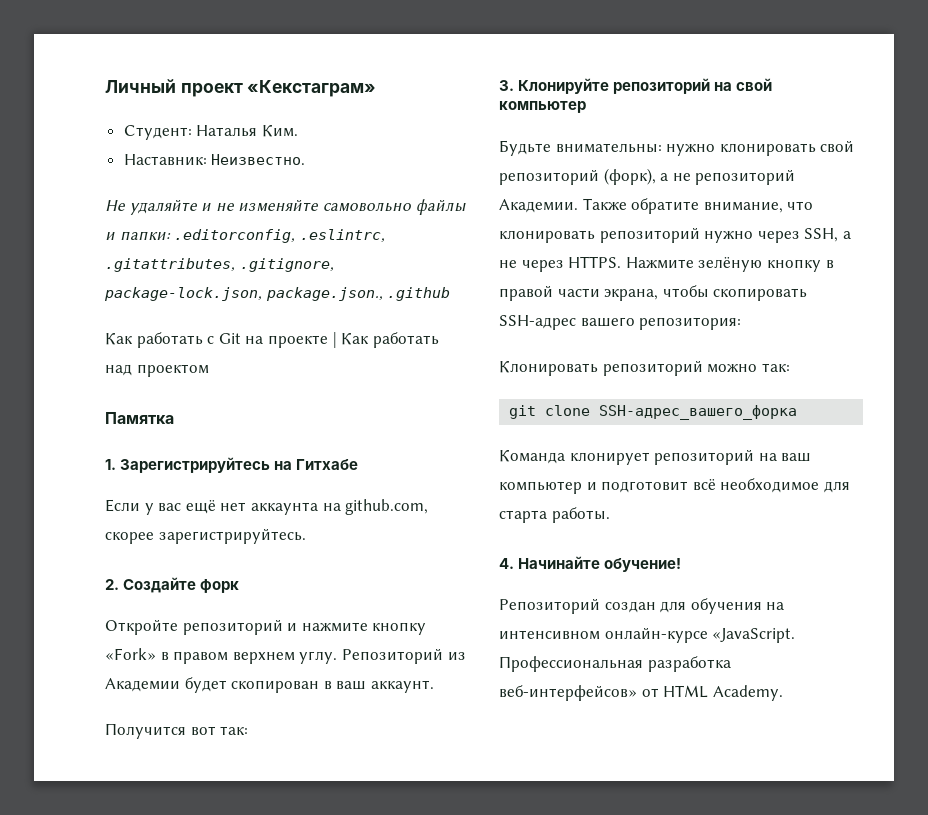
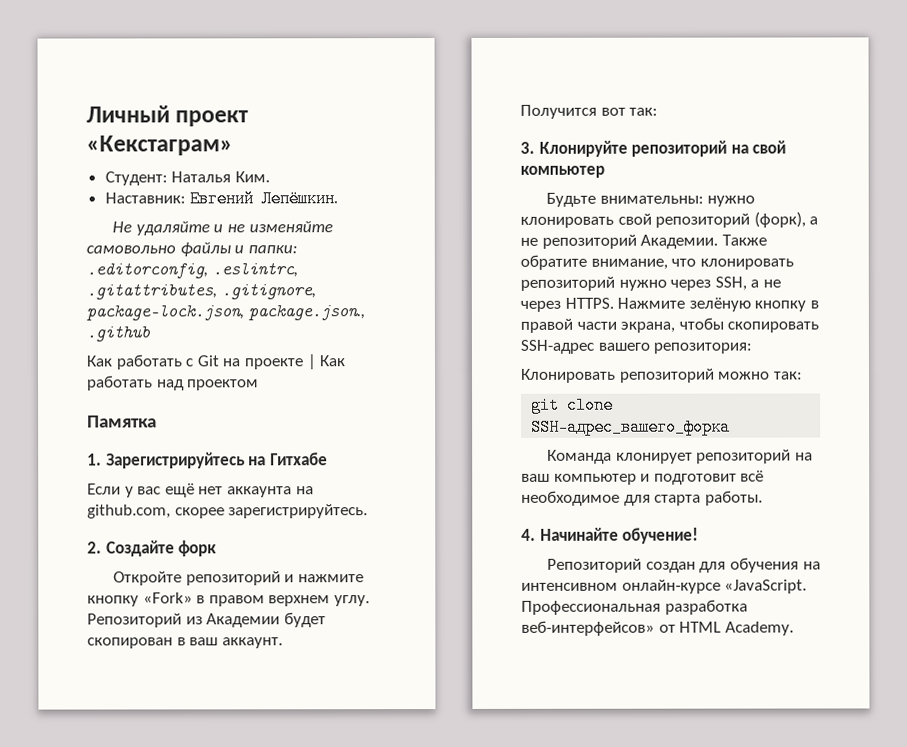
[211,154,306,165] Неизвестно. -> [189,191,339,208] Евгений Лепёшкин.

